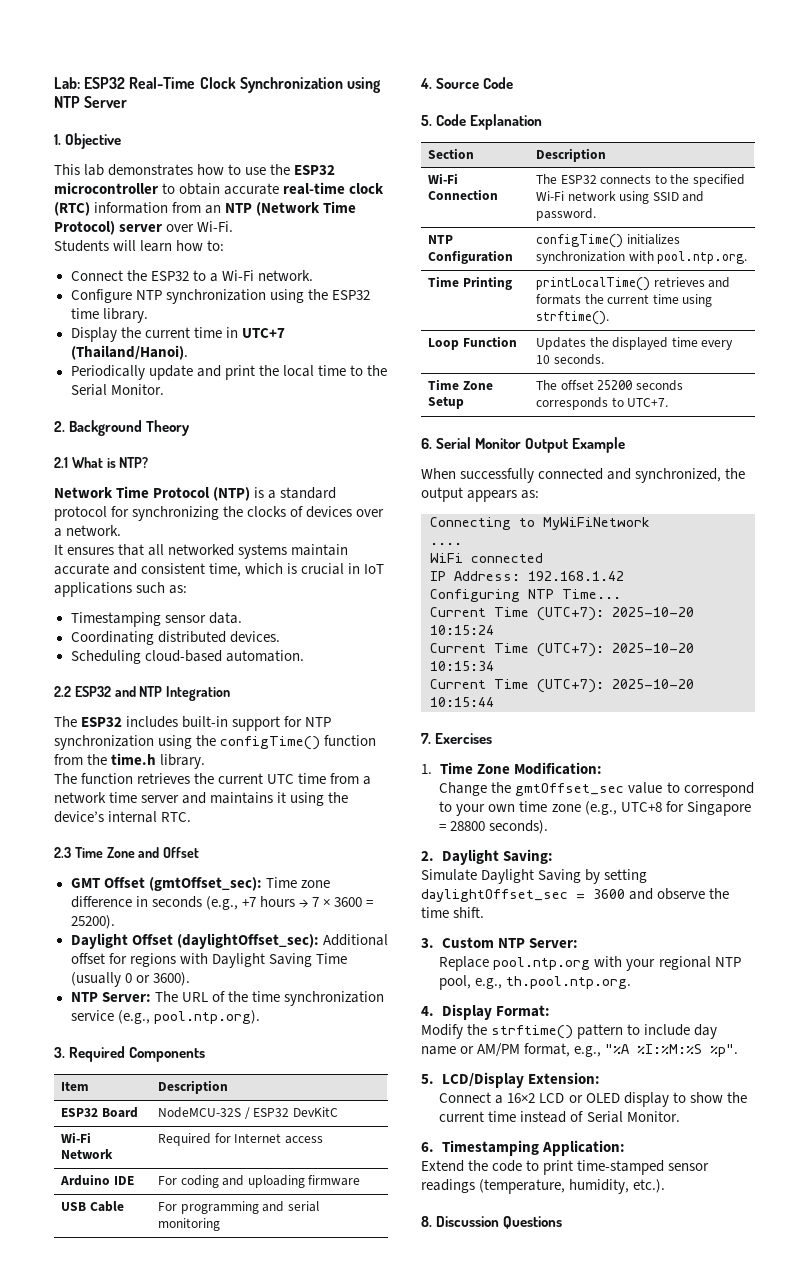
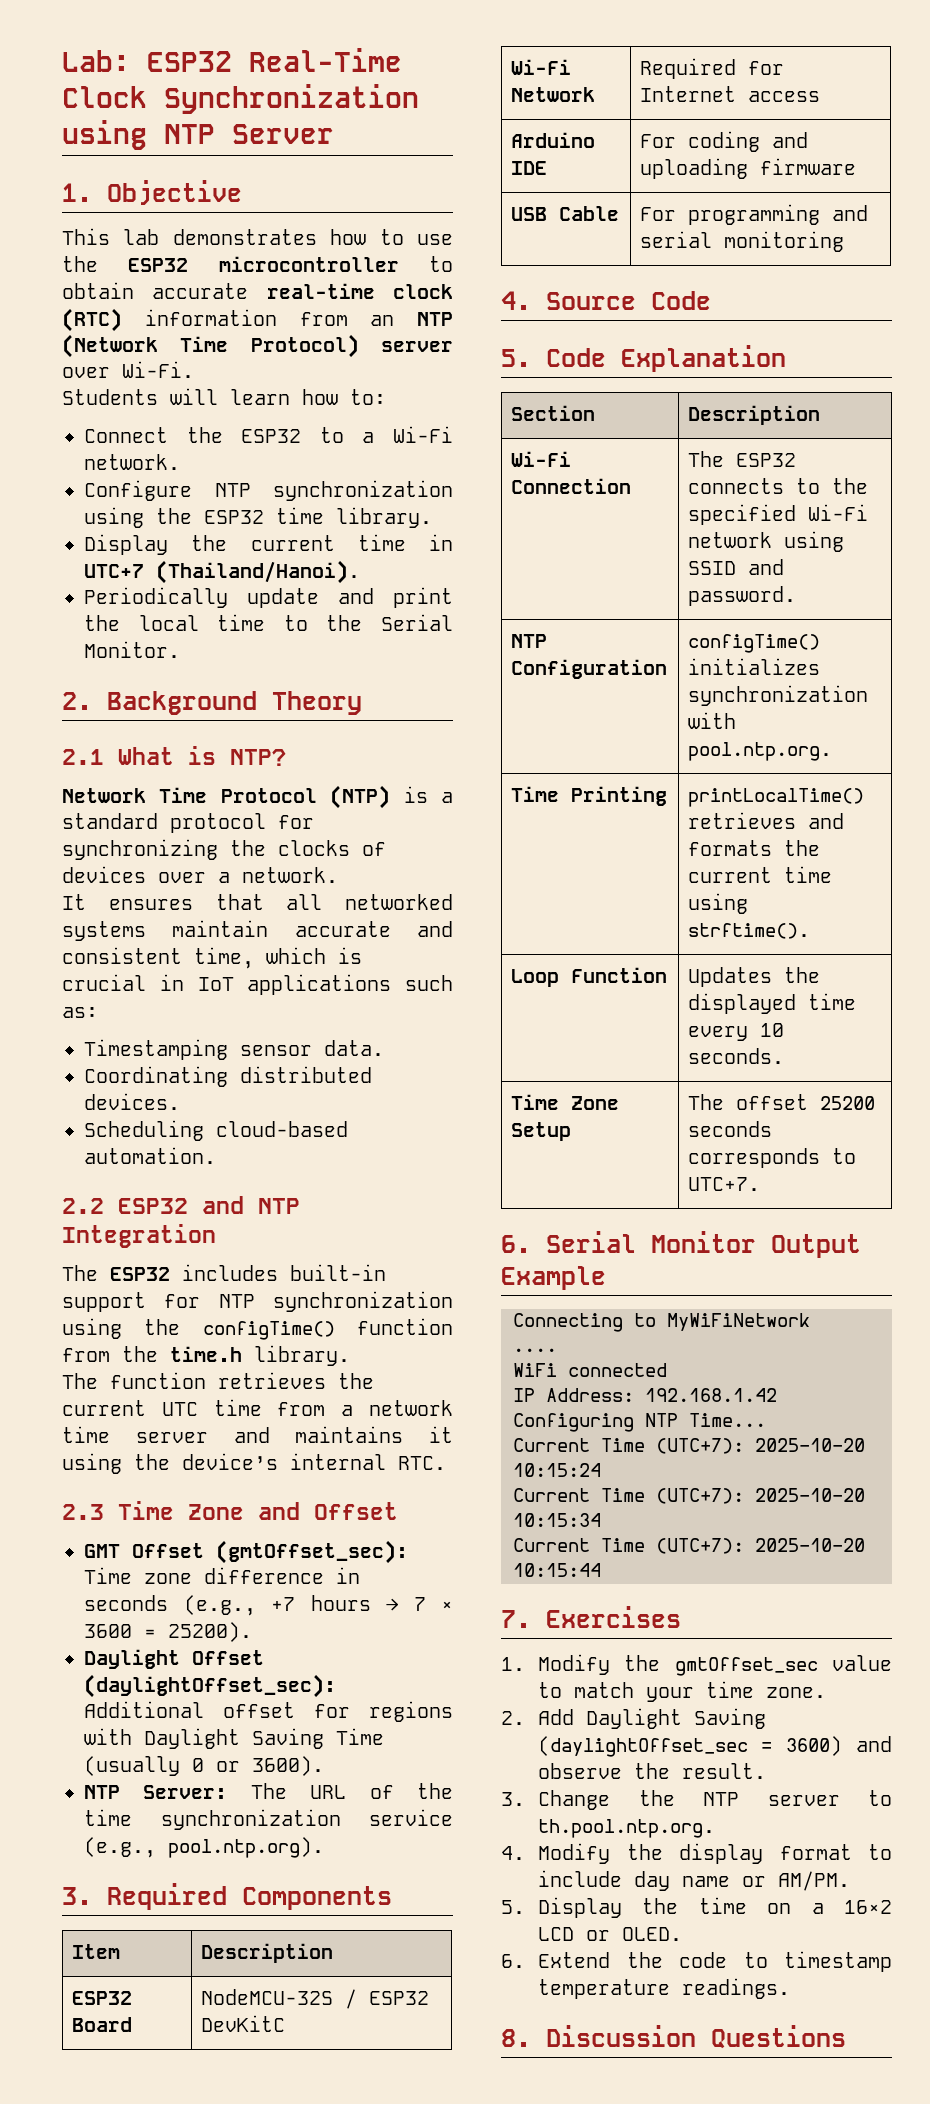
[421,468,746,483] [421,487,540,502] // When successfully connected and synchronized, the output appears as: -> (606, 1278) none
[439,762,602,775] [439,782,754,797] [439,801,751,816] [439,820,549,834] [421,849,553,865] [421,869,648,884] [421,889,625,902] Time Zone Modification: // Change the gmtOffset_sec value to correspond to your own time zone (e.g., UTC+8 for Singapore = 28800 seconds). // 2. Daylight Saving: // Simulate Daylight Saving by setting daylightOffset_sec = 3600 -> [538,1654,892,1676] [538,1681,827,1702] [501,1708,767,1729] [538,1736,842,1757] Modify the gmtOffset_sec value to match your time zone. // 2. Add Daylight Saving (daylightOffset_sec = 3600)
[421,907,485,918] [421,937,578,948] [439,956,741,971] [439,975,632,990] [421,1004,550,1020] [421,1024,624,1039] time shift. // 3. Custom NTP Server: // Replace pool.ntp.org with your regional NTP pool, e.g., th.pool.ntp.org. // 4. Display Format: // Modify the strftime() pattern -> [682,1763,767,1779] [501,1790,892,1810] [538,1819,716,1838] [501,1843,852,1864] result. // 3. Change the NTP server to th.pool.ntp.org. // 4. Modify the display format
[477,1043,739,1057] [421,1072,600,1088] [439,1092,747,1107] [439,1111,680,1123] [421,1140,625,1156] AM/PM format, e.g., "%A %I:%M:%S %p". // 5. LCD/Display Extension: // Connect a 16×2 LCD or OLED display to show the current time instead of Serial Monitor. // 6. Timestamping Application: // -> [778,1871,851,1891] [501,1897,892,1918] [538,1927,683,1941] [501,1954,525,1968] AM/PM. // 5. Display the time on a 16×2 LCD or OLED. // 6.
[543,1160,710,1175] [421,1179,666,1194] print time-stamped sensor readings (temperature, humidity, etc.). -> [784,1951,892,1972] [538,1978,791,1999] timestamp temperature readings.

